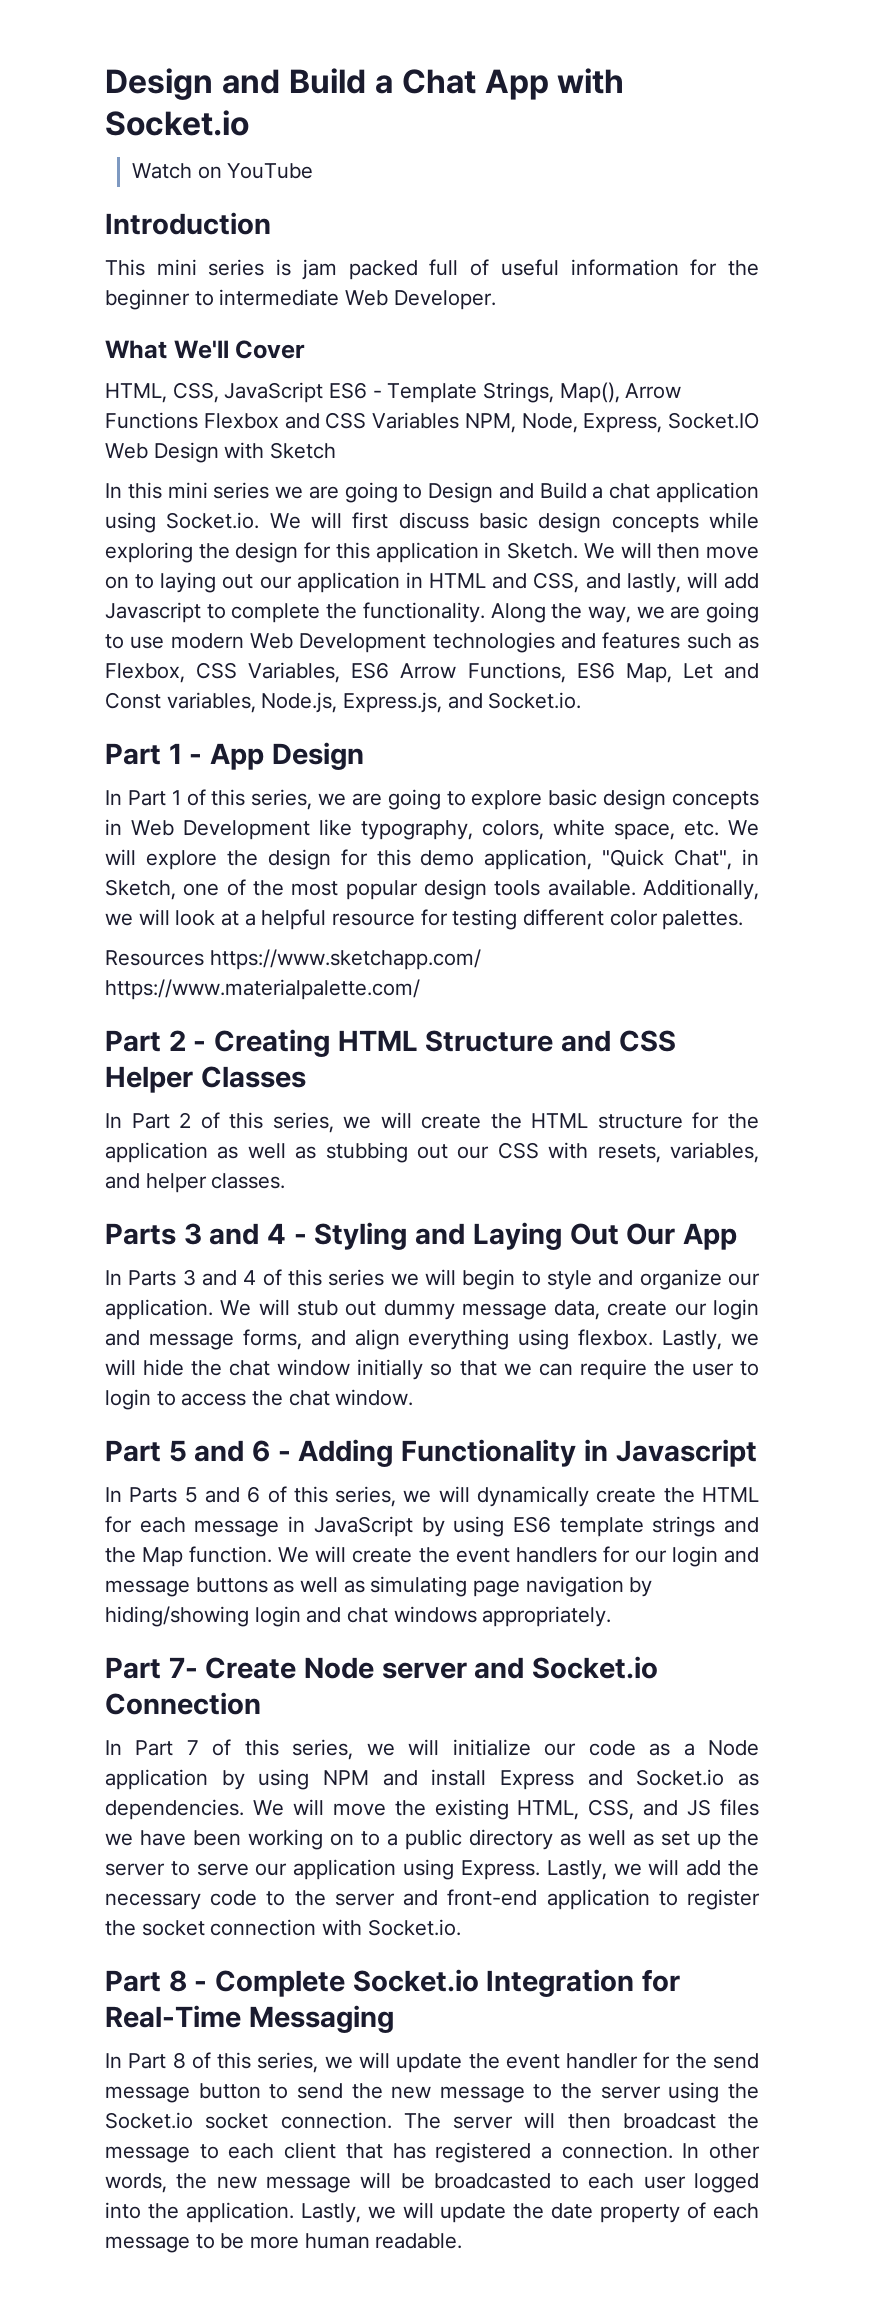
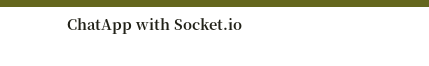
[105,68,625,100] [105,110,249,136] [131,163,314,179] [105,212,271,235] [105,259,760,280] [105,289,496,310] [105,340,306,359] [105,382,682,403] [105,412,759,433] [105,442,337,463] [105,482,759,503] [105,512,759,533] [105,542,760,563] [105,572,759,593] [105,602,759,623] [105,632,759,653] [105,662,759,683] [105,692,582,713] [105,742,364,770] [105,789,759,810] [105,819,759,840] [105,849,759,870] [105,879,760,900] [105,909,744,930] [105,949,481,970] [105,979,420,1000] [105,1029,676,1057] [105,1066,306,1093] [105,1112,759,1133] [105,1142,759,1163] [105,1173,286,1193] [105,1222,737,1250] [105,1269,760,1290] [105,1299,759,1320] [105,1329,760,1350] [105,1359,760,1380] [105,1389,414,1410] [105,1439,757,1467] [105,1486,759,1507] [105,1516,759,1537] [105,1546,760,1567] [105,1576,653,1597] [105,1606,612,1627] [105,1656,659,1679] [105,1692,261,1715] [105,1739,759,1760] [105,1769,759,1790] [105,1799,759,1820] [105,1829,759,1850] [105,1859,760,1880] [105,1889,760,1910] [105,1919,461,1936] [105,1969,681,1997] [105,2005,394,2033] [105,2052,760,2073] [105,2082,759,2103] [105,2112,759,2129] [105,2142,760,2163] [105,2172,759,2193] [105,2202,759,2223] [105,2233,463,2253] Design and Build a Chat App with Socket.io // Watch on YouTube // Introduction // This mini series is jam packed full of useful information for the beginner to intermediate Web Developer. // What We'll Cover // HTML, CSS, JavaScript ES6 - Template Strings, Map(), Arrow Functions Flexbox and CSS Variables NPM, Node, Express, Socket.IO Web Design with Sketch // In this mini series we are going to Design and Build a chat application using Socket.io. We will first discuss basic design concepts while exploring the design for this application in Sketch. We will then move on to laying out our application in HTML and CSS, and lastly, will add Javascript to complete the functionality. Along the way, we are going to use modern Web Development technologies and features such as Flexbox, CSS Variables, ES6 Arrow Functions, ES6 Map, Let and Const variables, Node.js, Express.js, and Socket.io. // Part 1 - App Design // In Part 1 of this series, we are going to explore basic design concepts in Web Development like typography, colors, white space, etc. We will explore the design for this demo application, "Quick Chat", in Sketch, one of the most popular design tools available. Additionally, we will look at a helpful resource for testing different color palettes. // Resources https://www.sketchapp.com/ https://www.materialpalette.com/ // Part 2 - Creating HTML Structure and CSS Helper Classes // In Part 2 of this series, we will create the HTML structure for the application as well as stubbing out our CSS with resets, variables, and helper classes. // Parts 3 and 4 - Styling and Laying Out Our App // In Parts 3 and 4 of this series we will begin to style and organize our application. We will stub out dummy message data, create our login and message forms, and align everything using flexbox. Lastly, we will hide the chat window initially so that we can require the user to login to access the chat window. // Part 5 and 6 - Adding Functionality in Javascript // In Parts 5 and 6 of this series, we will dynamically create the HTML for each message in JavaScript by using ES6 template strings and the Map function. We will create the event handlers for our login and message buttons as well as simulating page navigation by hiding/showing login and chat windows appropriately. // Part 7- Create Node server and Socket.io Connection // In Part 7 of this series, we will initialize our code as a Node application by using NPM and install Express and Socket.io as dependencies. We will move the existing HTML, CSS, and JS files we have been working on to a public directory as well as set up the server to serve our application using Express. Lastly, we will add the necessary code to the server and front-end application to register the socket connection with Socket.io. // Part 8 - Complete Socket.io Integration for Real-Time Messaging // In Part 8 of this series, we will update the event handler for the send message button to send the new message to the server using the Socket.io socket connection. The server will then broadcast the message to each client that has registered a connection. In other words, the new message will be broadcasted to each user logged into the application. Lastly, we will update the date property of each message to be more human readable. -> [67,18,242,34] ChatApp with Socket.io

